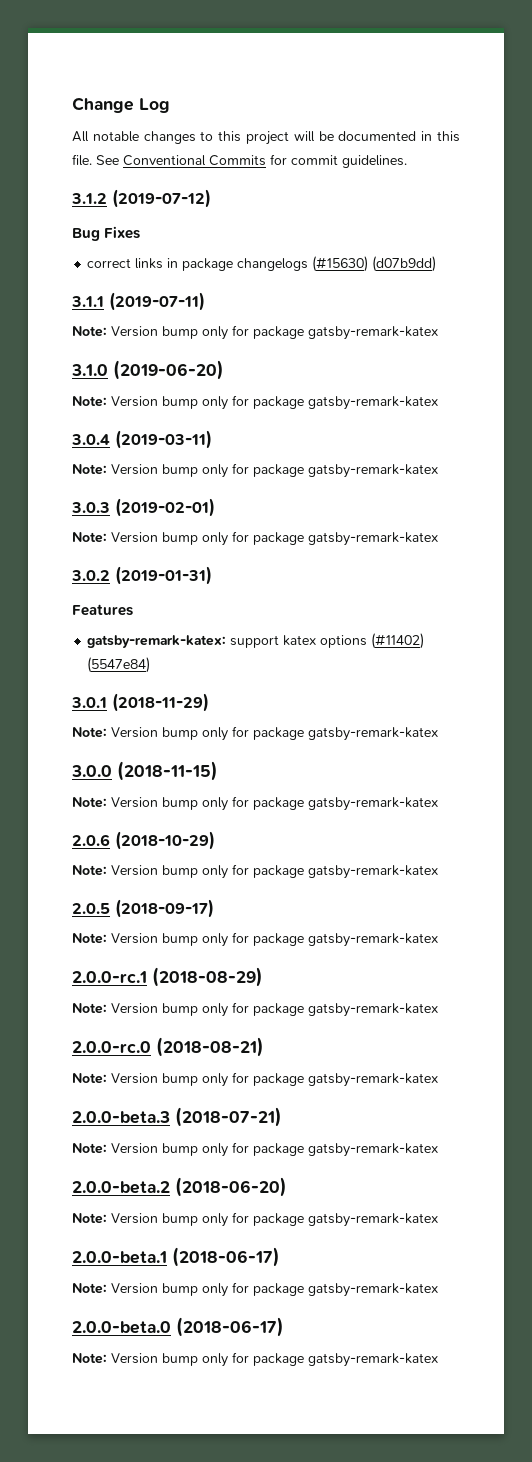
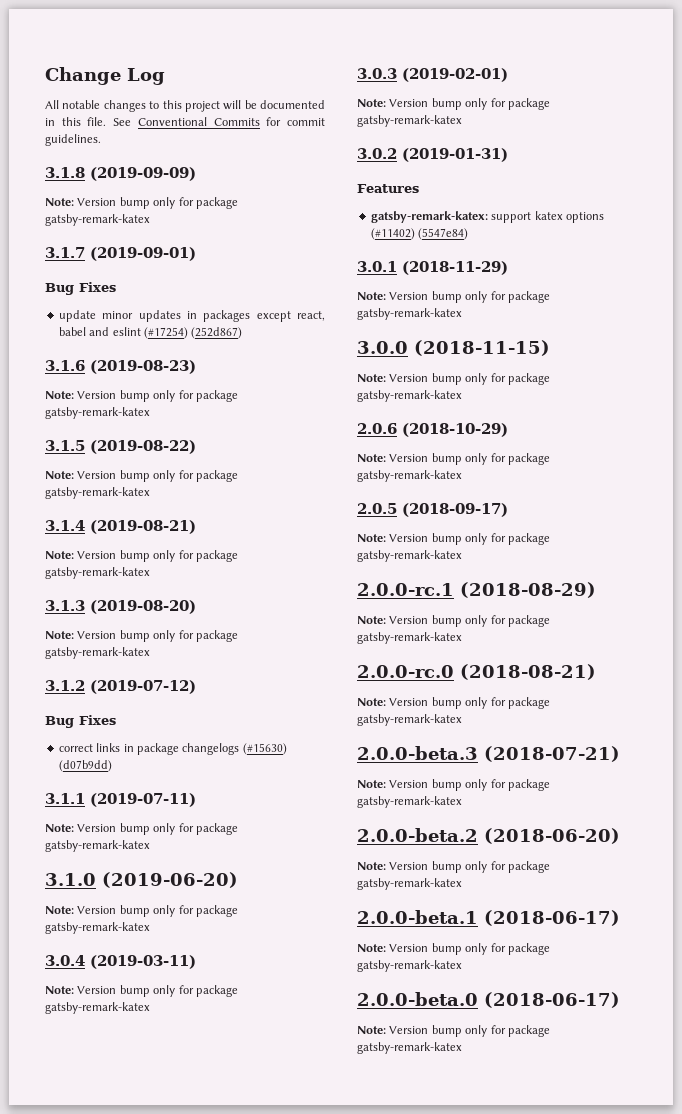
(407, 161) none -> [45,167,196,181] [45,197,238,209] [45,214,150,226] [45,247,196,261] [45,282,116,295] [58,310,325,322] [58,327,243,339] [45,360,196,374] [45,390,238,402] [45,407,150,419] [45,440,196,454] [45,470,238,482] [45,487,150,499] [45,520,196,534] [45,550,238,562] [45,567,150,579] [45,600,196,614] [45,630,238,642] [45,647,150,659] // 3.1.8 (2019-09-09) // Note: Version bump only for package gatsby-remark-katex // 3.1.7 (2019-09-01) // Bug Fixes // update minor updates in packages except react, babel and eslint (#17254) (252d867) // 3.1.6 (2019-08-23) // Note: Version bump only for package gatsby-remark-katex // 3.1.5 (2019-08-22) // Note: Version bump only for package gatsby-remark-katex // 3.1.4 (2019-08-21) // Note: Version bump only for package gatsby-remark-katex // 3.1.3 (2019-08-20) // Note: Version bump only for package gatsby-remark-katex

